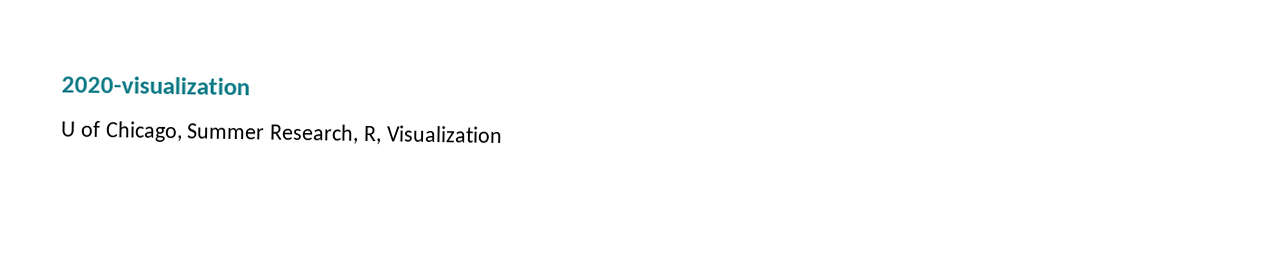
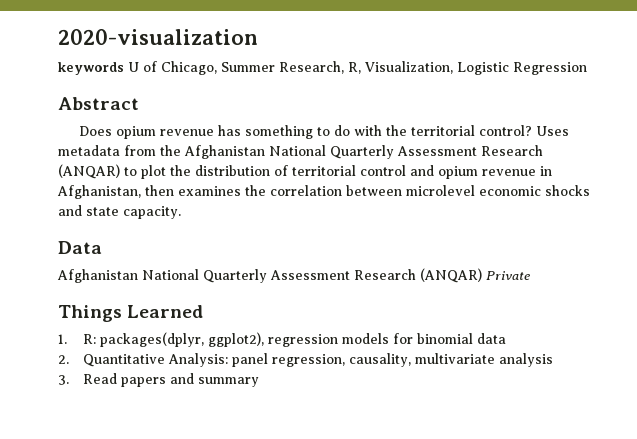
(250, 85) none -> [58,62,124,75] keywords
[385,125,503,144] Visualization -> [365,61,587,75] [58,97,139,110] [78,125,569,139] [58,145,543,159] [58,164,552,179] [57,185,590,199] [58,205,181,219] [58,241,102,254] [57,268,530,283] [58,305,204,322] [58,332,507,347] [58,353,554,367] [58,373,260,387] Visualization, Logistic Regression // Abstract // Does opium revenue has something to do with the territorial control? Uses metadata from the Afghanistan National Quarterly Assessment Research (ANQAR) to plot the distribution of territorial control and opium revenue in Afghanistan, then examines the correlation between microlevel economic shocks and state capacity. // Data // Afghanistan National Quarterly Assessment Research (ANQAR) Private // Things Learned // 1. R: packages(dplyr, ggplot2), regression models for binomial data // 2. Quantitative Analysis: panel regression, causality, multivariate analysis // 3. Read papers and summary

